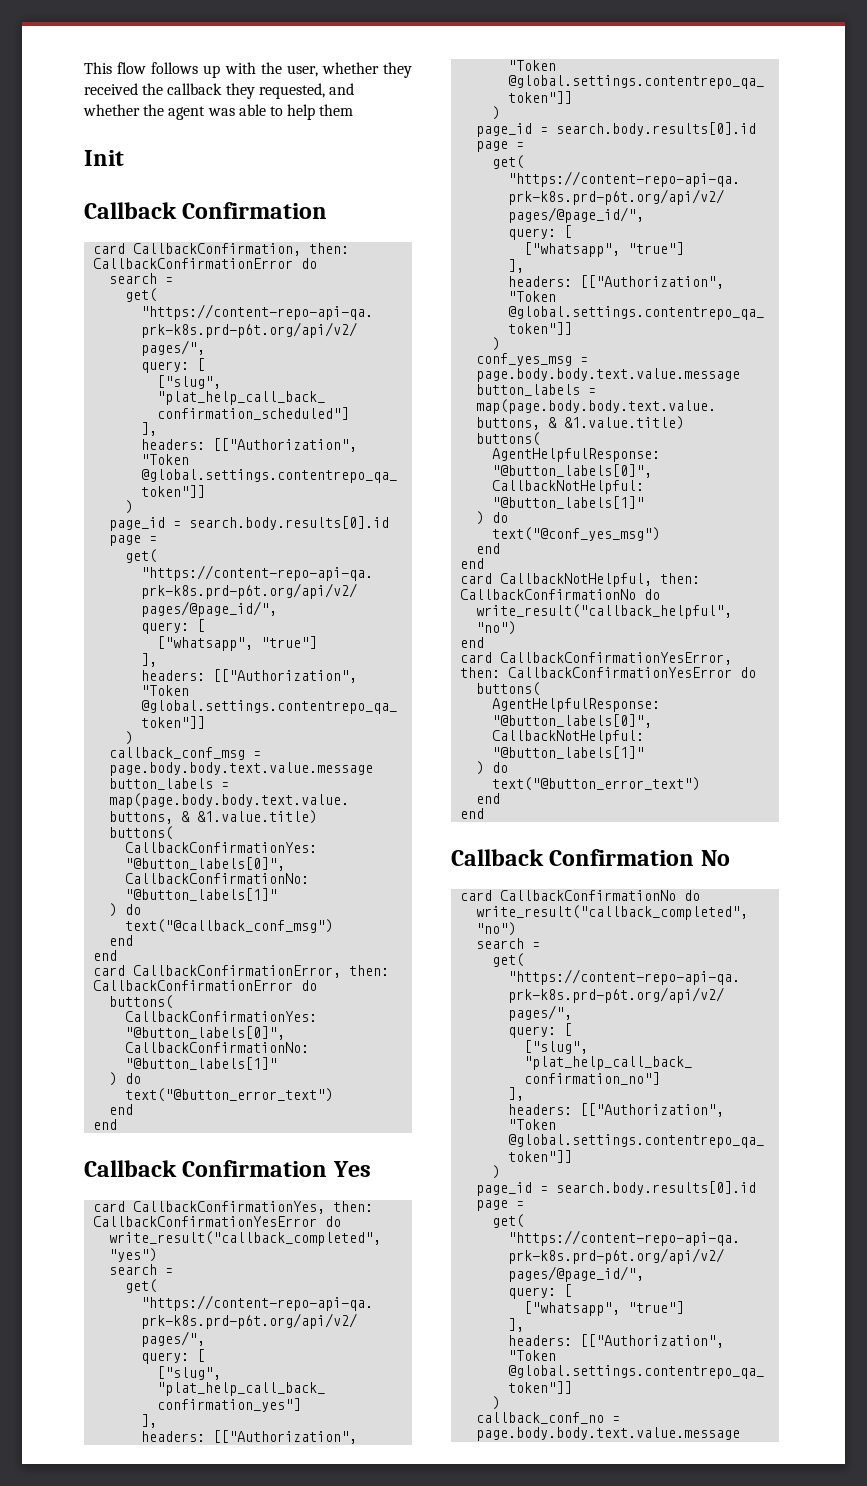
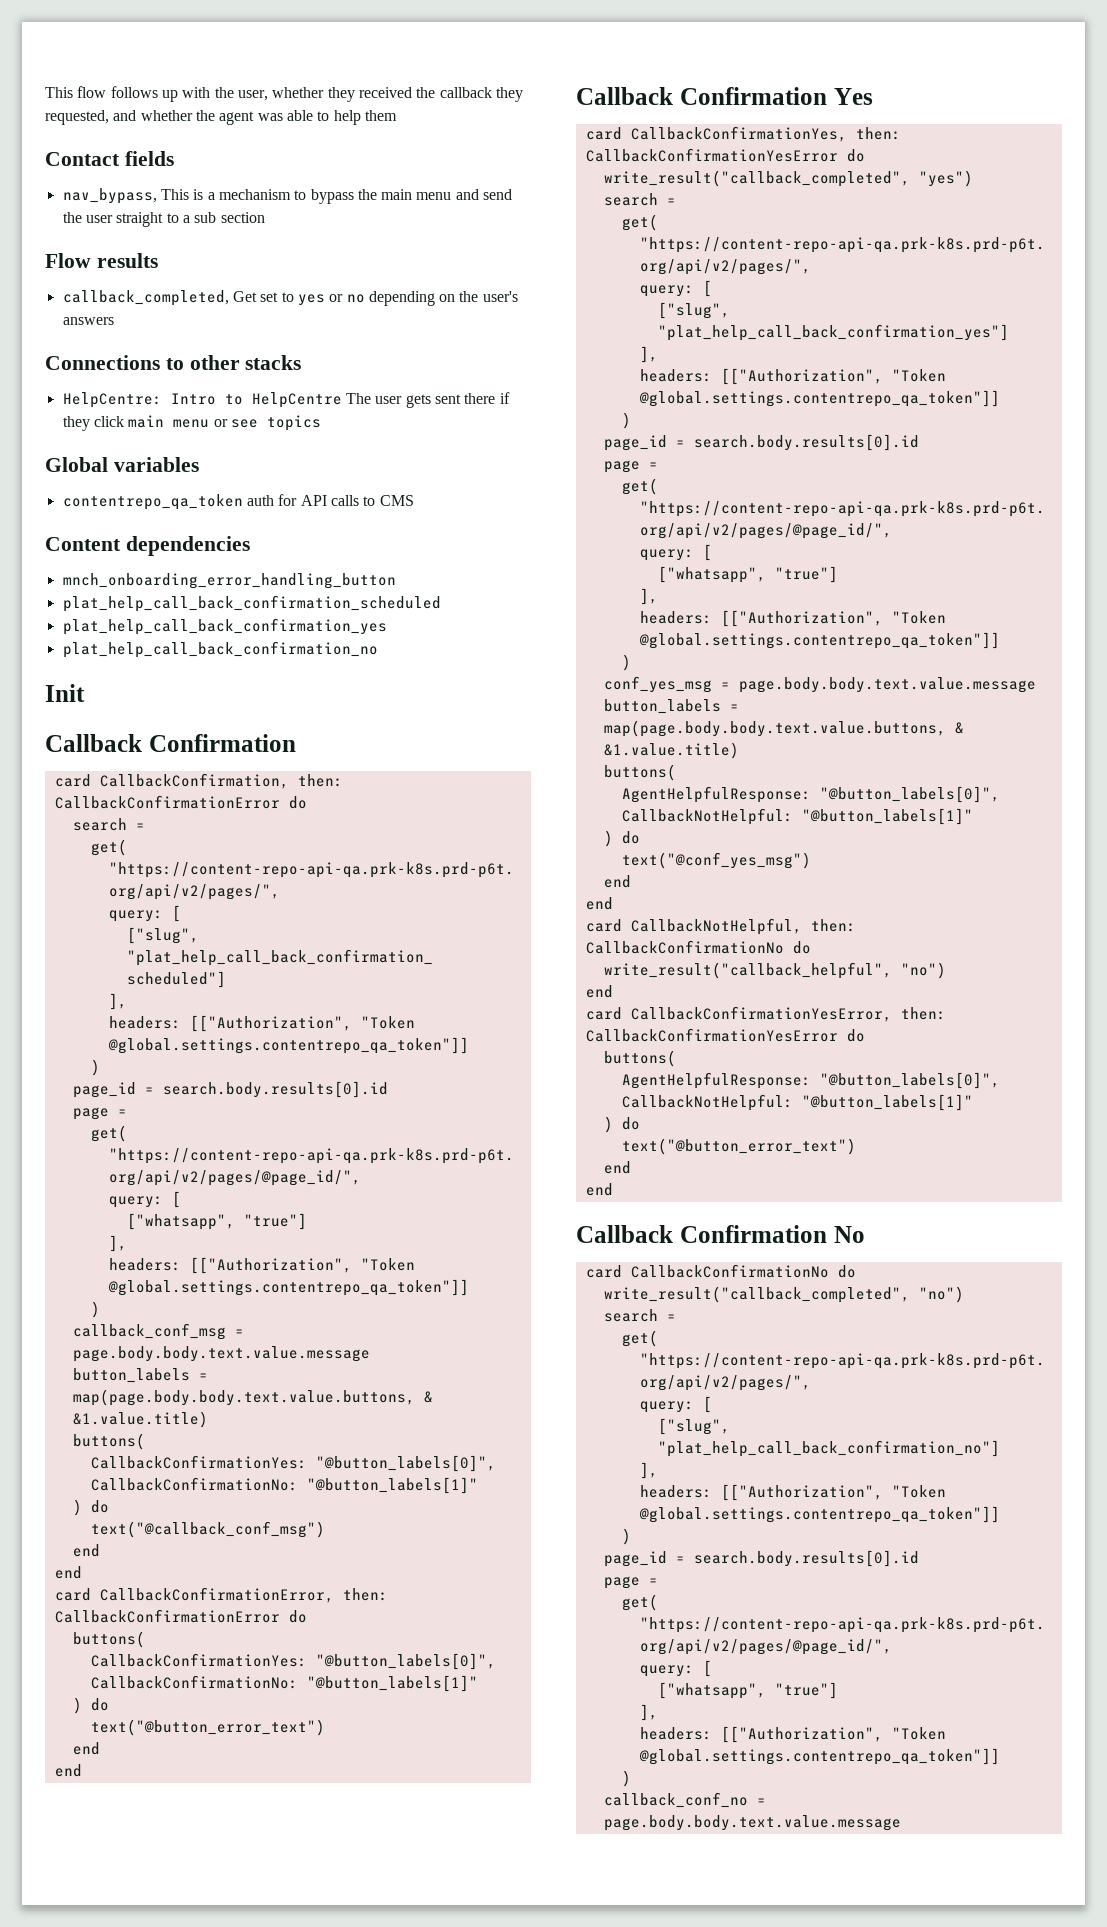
(354, 110) none -> [45,151,174,166] [62,188,513,204] [62,212,265,227] [45,253,158,268] [62,290,518,306] [62,317,114,325] [45,355,302,370] [62,392,510,408] [62,415,321,431] [45,457,199,472] [62,494,414,510] [45,536,250,556] [62,573,396,589] [62,595,441,612] [62,618,387,635] [62,641,378,658] // Contact fields // nav_bypass, This is a mechanism to bypass the main menu and send the user straight to a sub section // Flow results // callback_completed, Get set to yes or no depending on the user's answers // Connections to other stacks // HelpCentre: Intro to HelpCentre The user gets sent there if they click main menu or see topics // Global variables // contentrepo_qa_token auth for API calls to CMS // Content dependencies // mnch_onboarding_error_handling_button // plat_help_call_back_confirmation_scheduled // plat_help_call_back_confirmation_yes // plat_help_call_back_confirmation_no

